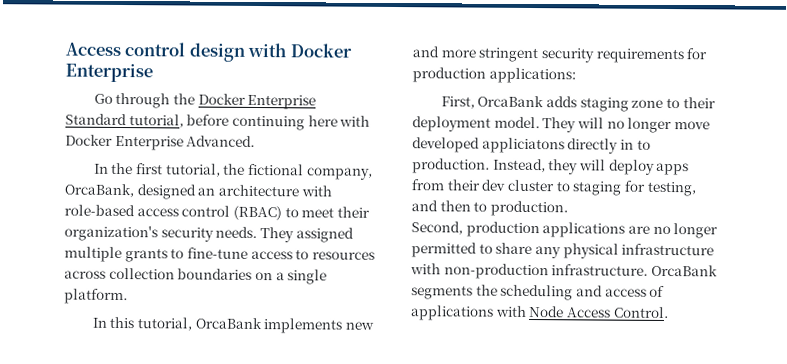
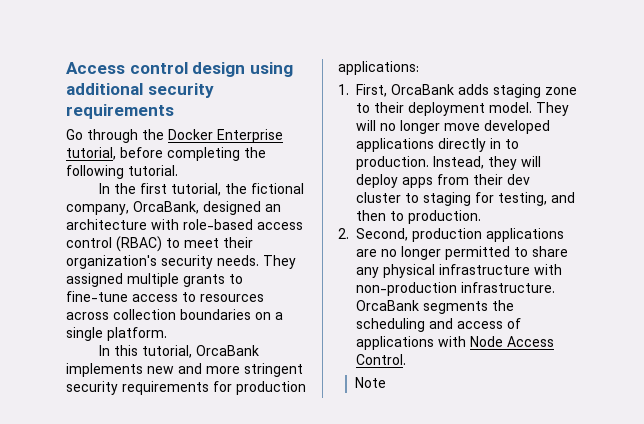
[247,42,353,58] [65,63,153,83] with Docker Enterprise -> [249,62,293,77] [66,83,214,98] [66,104,174,119] using additional security requirements
[65,113,127,126] Standard -> (283, 136) none
[231,115,371,131] [65,134,256,151] continuing here with Docker Enterprise Advanced. -> [167,147,266,161] [66,165,178,179] completing the following tutorial.
(576, 75) none -> [338,84,349,95] 1.
[481,137,565,154] appliciatons -> [356,138,434,152] applications
(568, 208) none -> [338,228,349,239] 2.
(669, 312) none -> [354,377,386,388] // Note

